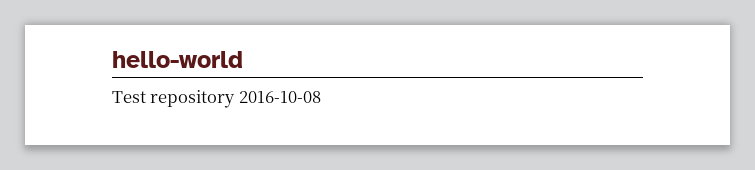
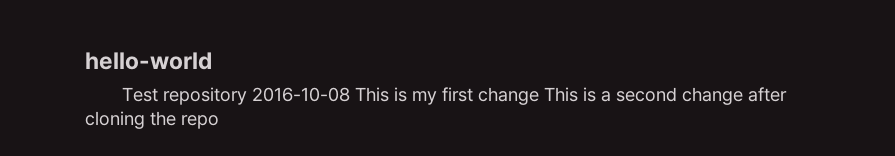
(321, 97) none -> [355,87,788,105] [85,111,219,129] This is my first change This is a second change after cloning the repo

